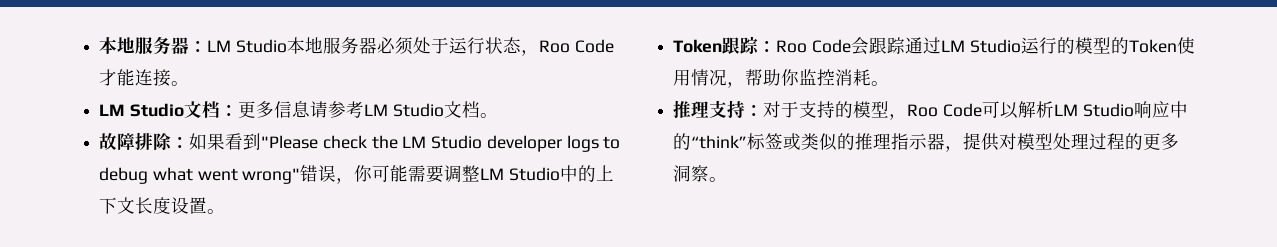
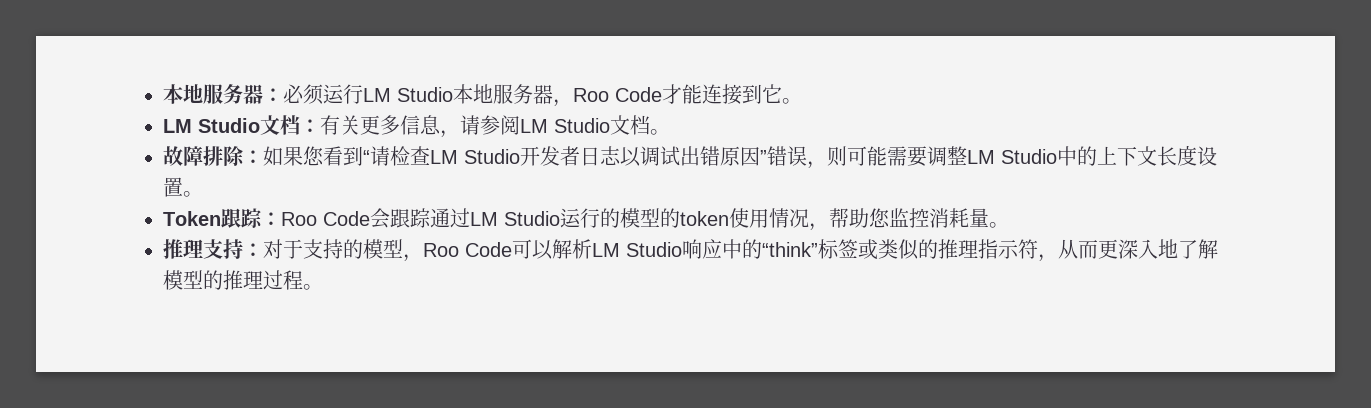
(208, 46) none -> [283,84,363,105] 必须运行
[376,37,521,55] 必须处于运行状态 -> (553, 94) none
(172, 78) none -> [742,84,782,104] 到它
(238, 110) none -> [320,115,360,135] 有关
[309,101,364,118] 请参考 -> [440,115,520,138] ，请参阅
[225,133,621,152] [99,165,373,184] 看到"Please check the LM Studio developer logs to debug what went wrong"错误，你 -> [303,146,847,169] 您看到“请检查LM Studio开发者日志以调试出错原因”错误，则
[1128,39,1177,53] Token -> [680,211,729,226] token
[781,69,800,86] 你 -> [869,208,890,228] 您
(872, 77) none -> [969,208,989,227] 量
[927,132,1180,152] [673,165,710,182] 器，提供对模型处理过程的更多洞察 -> [1018,239,1218,262] [163,270,303,290] 符，从而更深入地了解模型的推理过程

